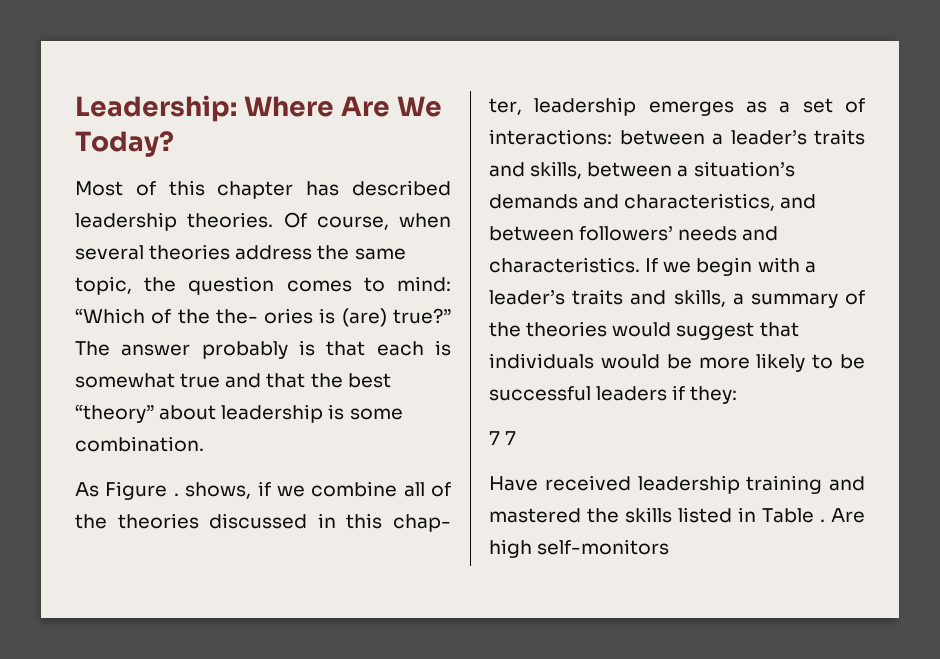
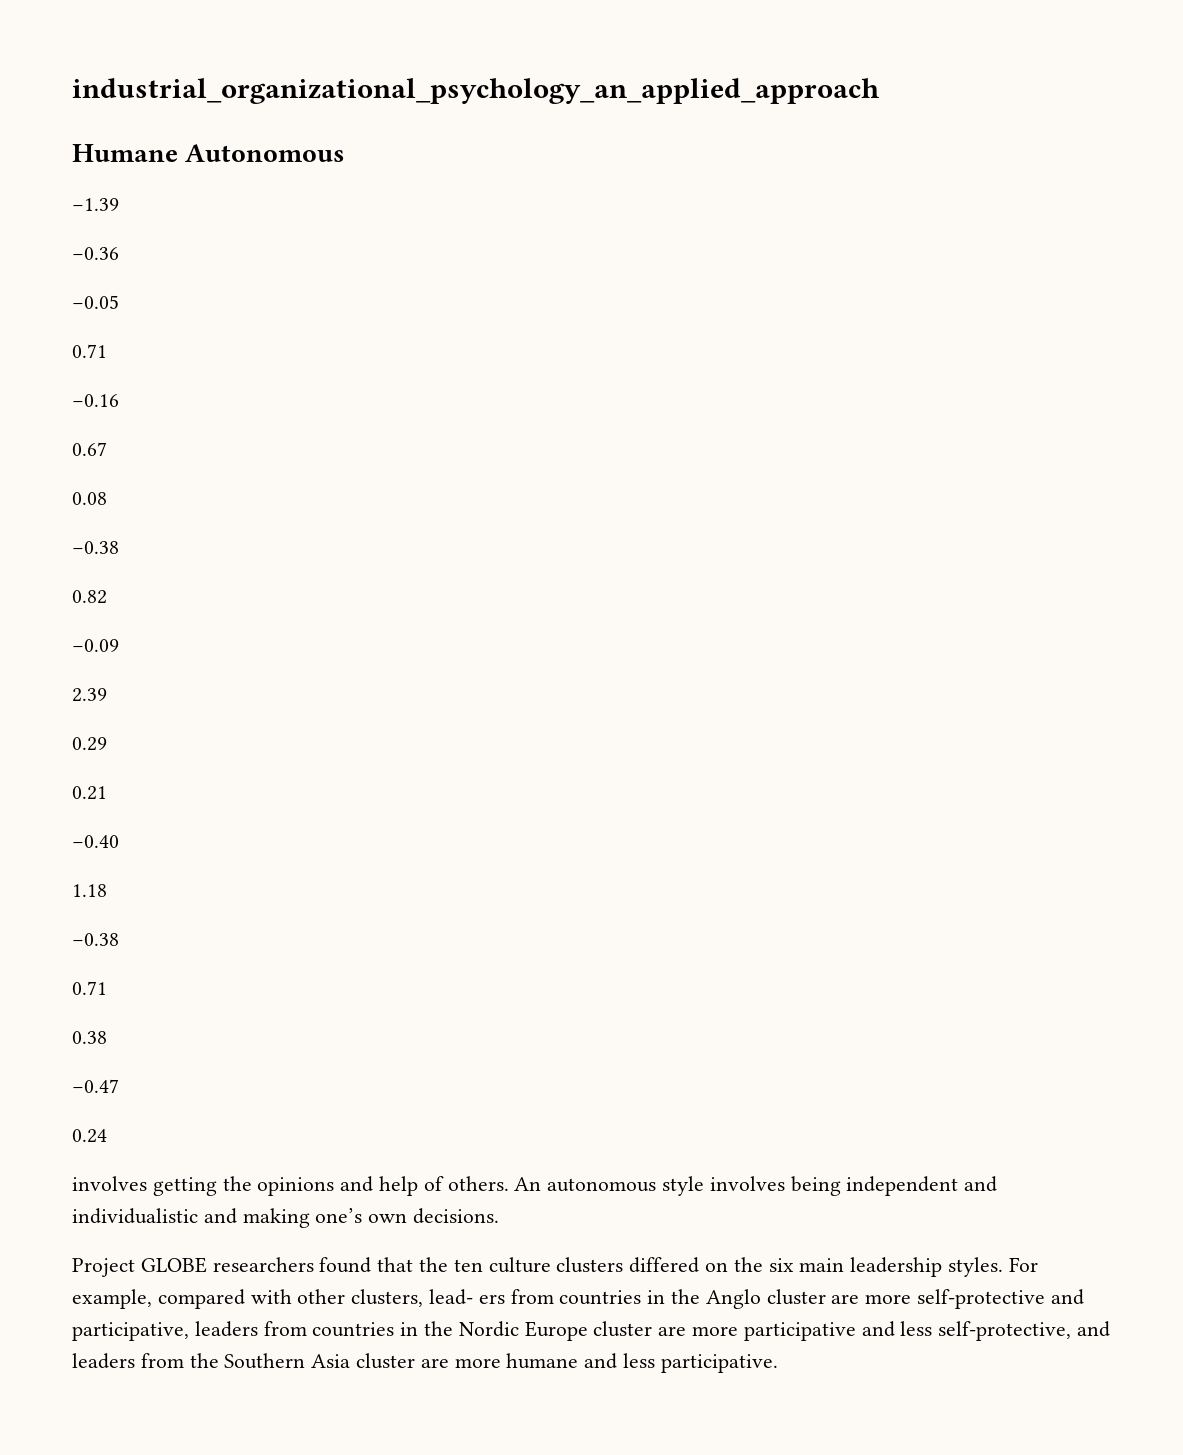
[75,95,443,122] [75,131,174,157] [75,180,452,199] [75,212,451,231] [75,244,406,260] [75,276,451,295] [75,308,451,327] [75,340,451,359] [75,373,391,388] [75,404,403,423] [75,436,204,452] [75,481,451,500] [75,513,452,532] [489,97,865,116] [489,129,865,145] [489,161,795,179] [489,193,817,211] [489,225,779,241] [489,257,816,276] [489,289,865,308] [489,321,799,340] [489,353,865,372] [489,385,738,404] [489,431,517,445] [489,475,865,494] [489,507,865,523] [489,539,670,558] Leadership: Where Are We Today? // Most of this chapter has described leadership theories. Of course, when several theories address the same topic, the question comes to mind: “Which of the the- ories is (are) true?” The answer probably is that each is somewhat true and that the best “theory” about leadership is some combination. // As Figure . shows, if we combine all of the theories discussed in this chap- ter, leadership emerges as a set of interactions: between a leader’s traits and skills, between a situation’s demands and characteristics, and between followers’ needs and characteristics. If we begin with a leader’s traits and skills, a summary of the theories would suggest that individuals would be more likely to be successful leaders if they: // 7 7 // Have received leadership training and mastered the skills listed in Table . Are high self-monitors -> [72,78,880,104] [72,144,346,162] [72,198,119,211] [72,247,119,260] [72,295,119,309] [72,344,107,358] [72,394,119,407] [72,442,107,456] [72,492,107,505] [72,541,119,554] [72,590,107,604] [72,639,119,652] [72,688,107,702] [72,737,107,751] [72,786,107,800] [72,835,119,848] [72,884,107,897] [72,933,119,946] [72,981,107,995] [72,1031,107,1044] [72,1079,119,1093] [72,1129,107,1143] [72,1176,998,1196] [72,1208,500,1228] [72,1257,1038,1277] [72,1289,1084,1309] [72,1321,1111,1341] [72,1353,778,1373] industrial_organizational_psychology_an_applied_approach // Humane Autonomous // −1.39 // −0.36 // −0.05 // 0.71 // −0.16 // 0.67 // 0.08 // −0.38 // 0.82 // −0.09 // 2.39 // 0.29 // 0.21 // −0.40 // 1.18 // −0.38 // 0.71 // 0.38 // −0.47 // 0.24 // involves getting the opinions and help of others. An autonomous style involves being independent and individualistic and making one’s own decisions. // Project GLOBE researchers found that the ten culture clusters differed on the six main leadership styles. For example, compared with other clusters, lead- ers from countries in the Anglo cluster are more self-protective and participative, leaders from countries in the Nordic Europe cluster are more participative and less self-protective, and leaders from the Southern Asia cluster are more humane and less participative.

